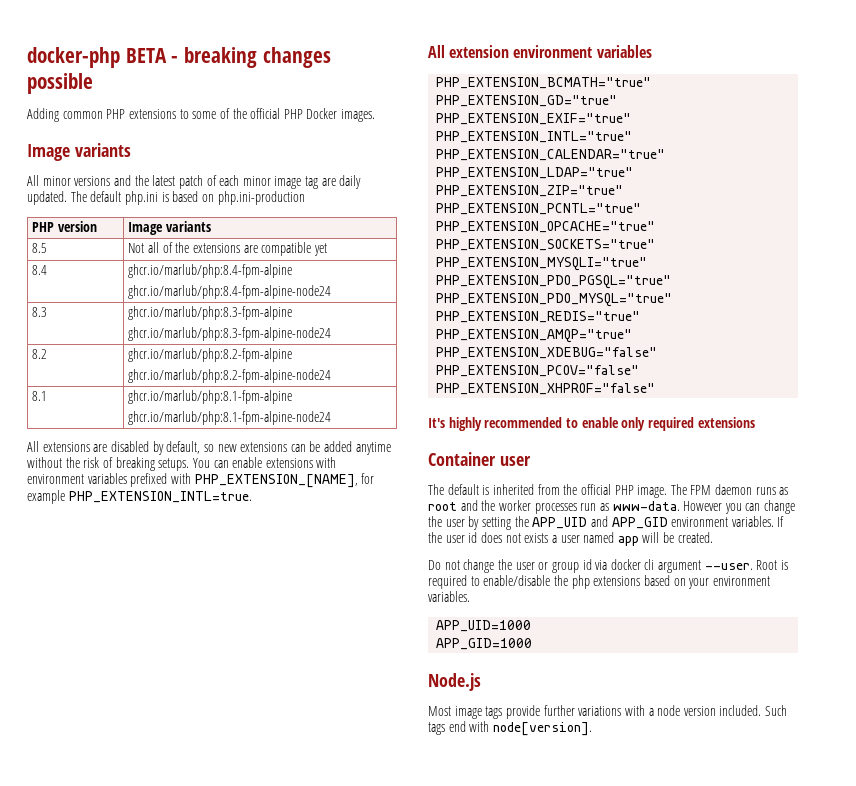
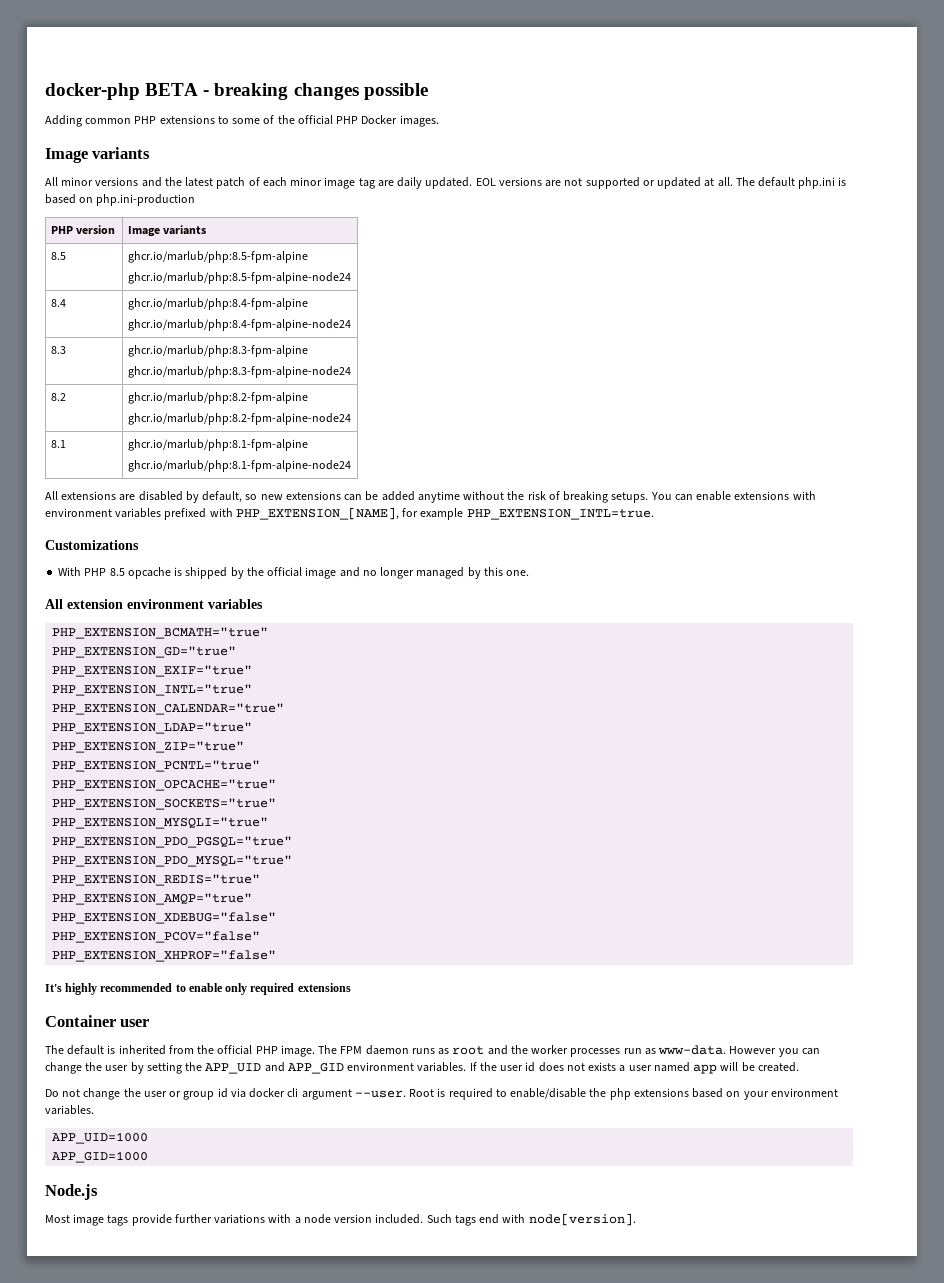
(67, 198) none -> [475,177,733,189] EOL versions are not supported or updated at all.
[128,242,327,256] Not all of the extensions are compatible yet -> [127,251,308,263] [127,272,351,284] ghcr.io/marlub/php:8.5-fpm-alpine // ghcr.io/marlub/php:8.5-fpm-alpine-node24
(252, 497) none -> [45,540,139,550] [58,567,530,579] // Customizations // With PHP 8.5 opcache is shipped by the official image and no longer managed by this one.

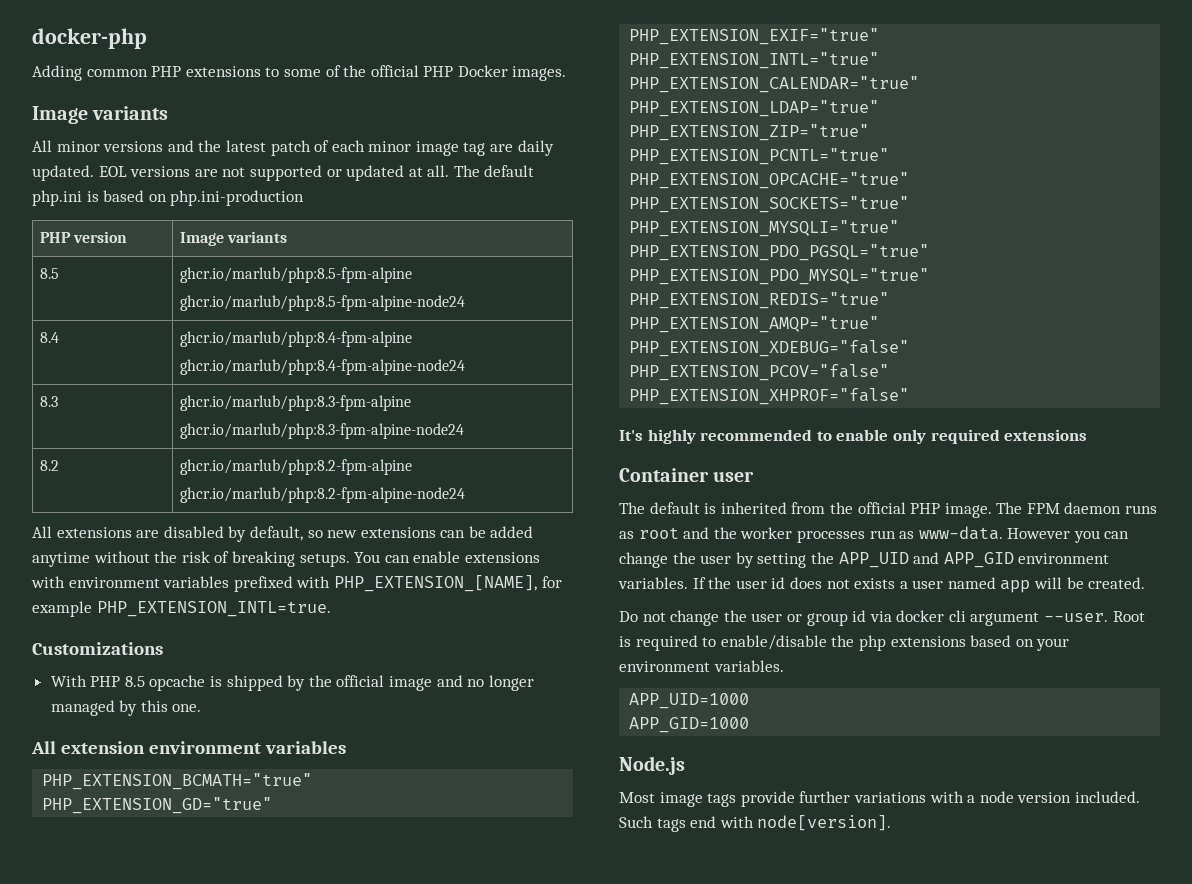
[145,83,428,100] BETA - breaking changes possible -> (147, 38) none
[50,440,66,448] [127,439,308,451] [127,460,351,472] // 8.1 | ghcr.io/marlub/php:8.1-fpm-alpine // ghcr.io/marlub/php:8.1-fpm-alpine-node24 -> (466, 495) none

